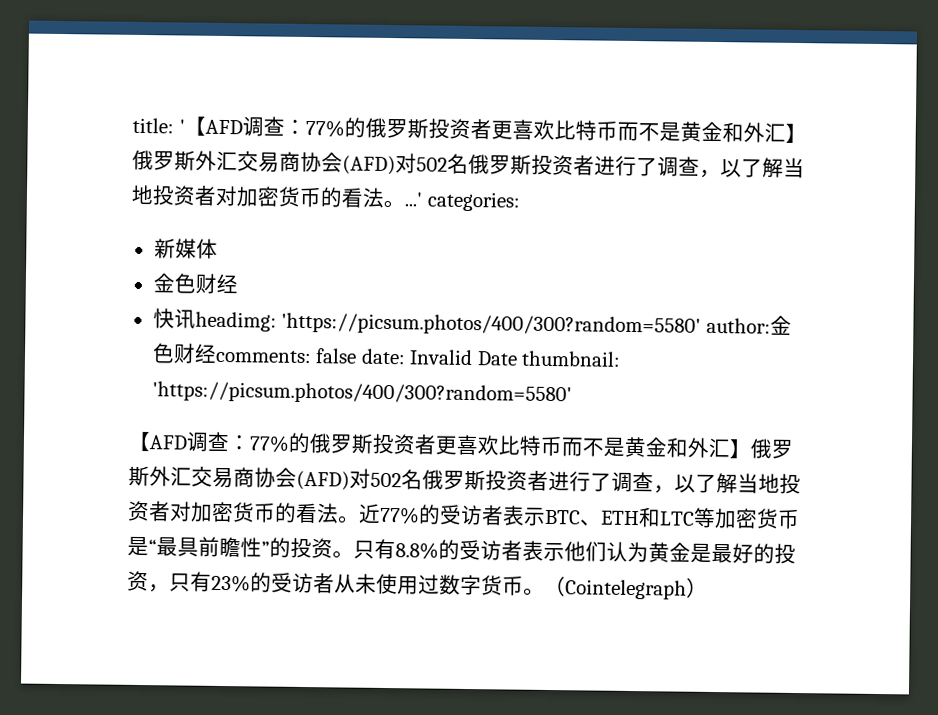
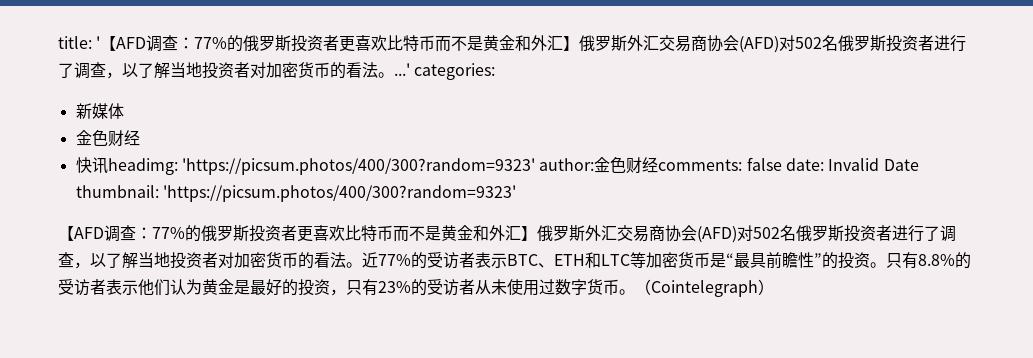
[281,312,702,337] 'https://picsum.photos/400/300?random=5580' -> [181,158,535,175] 'https://picsum.photos/400/300?random=9323'
[151,381,572,406] 'https://picsum.photos/400/300?random=5580' -> [162,185,516,202] 'https://picsum.photos/400/300?random=9323'

